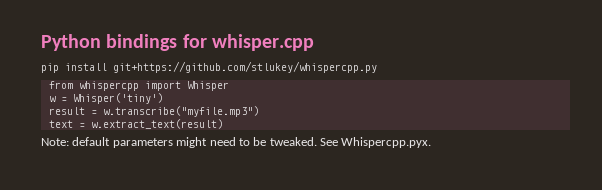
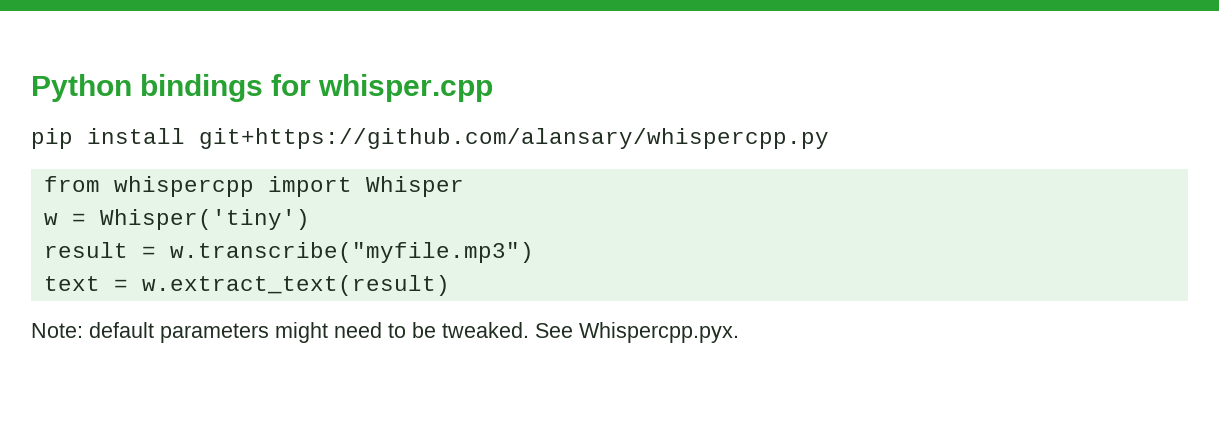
[113,61,377,73] git+https://github.com/stlukey/whispercpp.py -> [199,128,829,149] git+https://github.com/alansary/whispercpp.py

